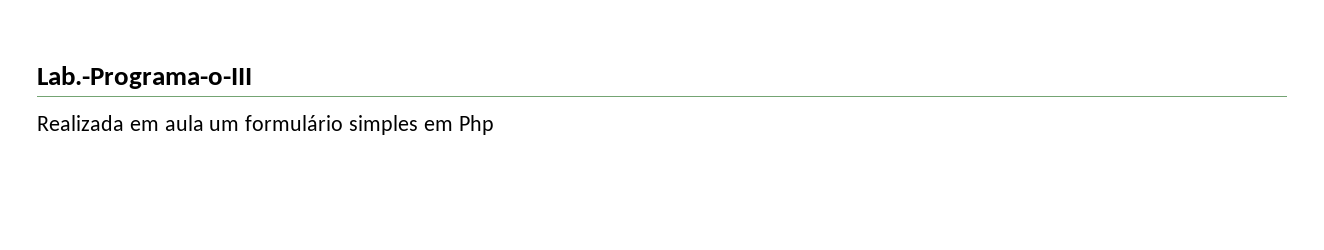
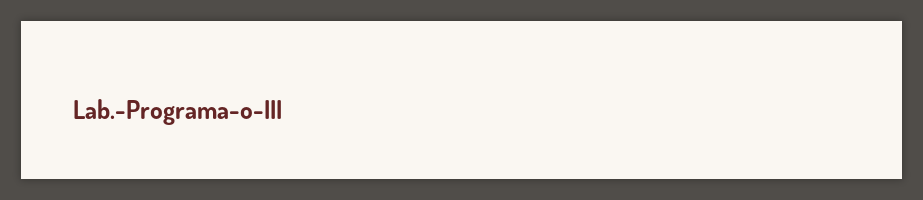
[37,115,494,135] // Realizada em aula um formulário simples em Php -> (282, 112) none

